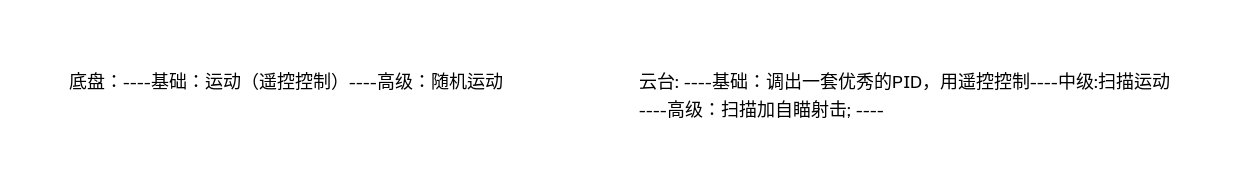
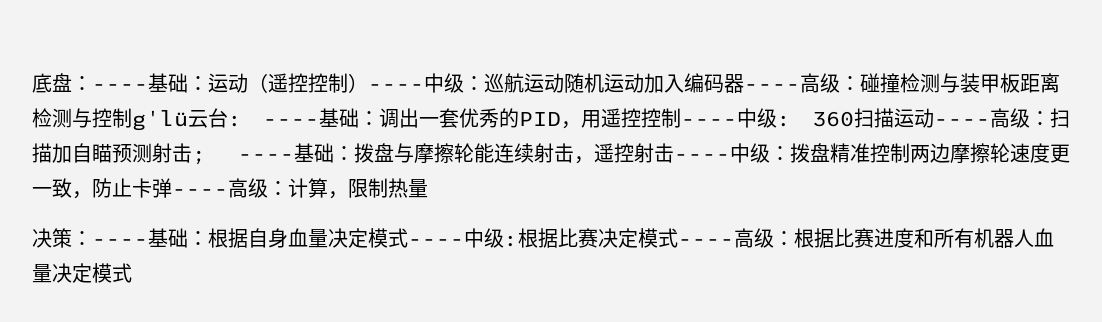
[377,72,431,91] 高级： -> [424,73,564,93] 中级：巡航运动
(503, 81) // -> [644,73,1060,93] [32,108,188,131] 加入编码器----高级：碰撞检测与装甲板距离检测与控制g'lü
(1098, 83) none -> [812,111,854,127] 360
(811, 109) none -> [112,143,152,163] 预测
(884, 113) none -> [294,143,1070,164] [32,178,428,199] [32,228,1054,248] [32,263,132,283] 基础：拨盘与摩擦轮能连续射击，遥控射击----中级：拨盘精准控制两边摩擦轮速度更一致，防止卡弹----高级：计算，限制热量 // 决策：----基础：根据自身血量决定模式----中级:根据比赛决定模式----高级：根据比赛进度和所有机器人血量决定模式

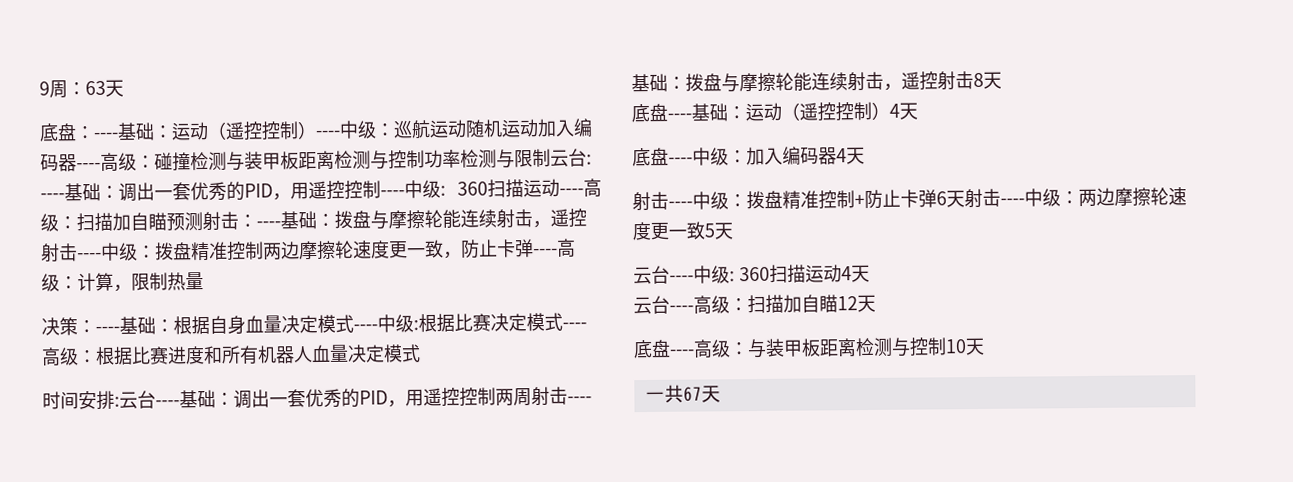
(32, 83) none -> [39,79,124,99] 9周：63天 //
[132,110,188,131] g'lü -> [424,148,551,169] 功率检测与限制
[192,150,206,165] ; -> [238,214,257,228] ：
(132, 273) none -> [42,386,592,410] [631,71,1002,93] [631,101,918,123] [632,146,865,167] [632,187,1187,212] [632,221,733,241] [633,264,870,285] [633,294,876,315] [633,337,985,359] [644,384,721,403] // 时间安排:云台----基础：调出一套优秀的PID，用遥控控制两周射击----基础：拨盘与摩擦轮能连续射击，遥控射击8天 // 底盘----基础：运动（遥控控制）4天 // 底盘----中级：加入编码器4天 // 射击----中级：拨盘精准控制+防止卡弹6天射击----中级：两边摩擦轮速度更一致5天 // 云台----中级: 360扫描运动4天 // 云台----高级：扫描加自瞄12天 // 底盘----高级：与装甲板距离检测与控制10天 // 一共67天

